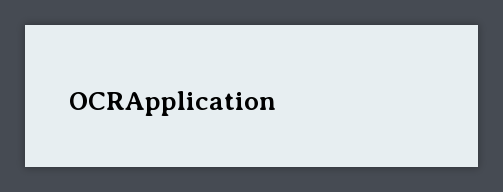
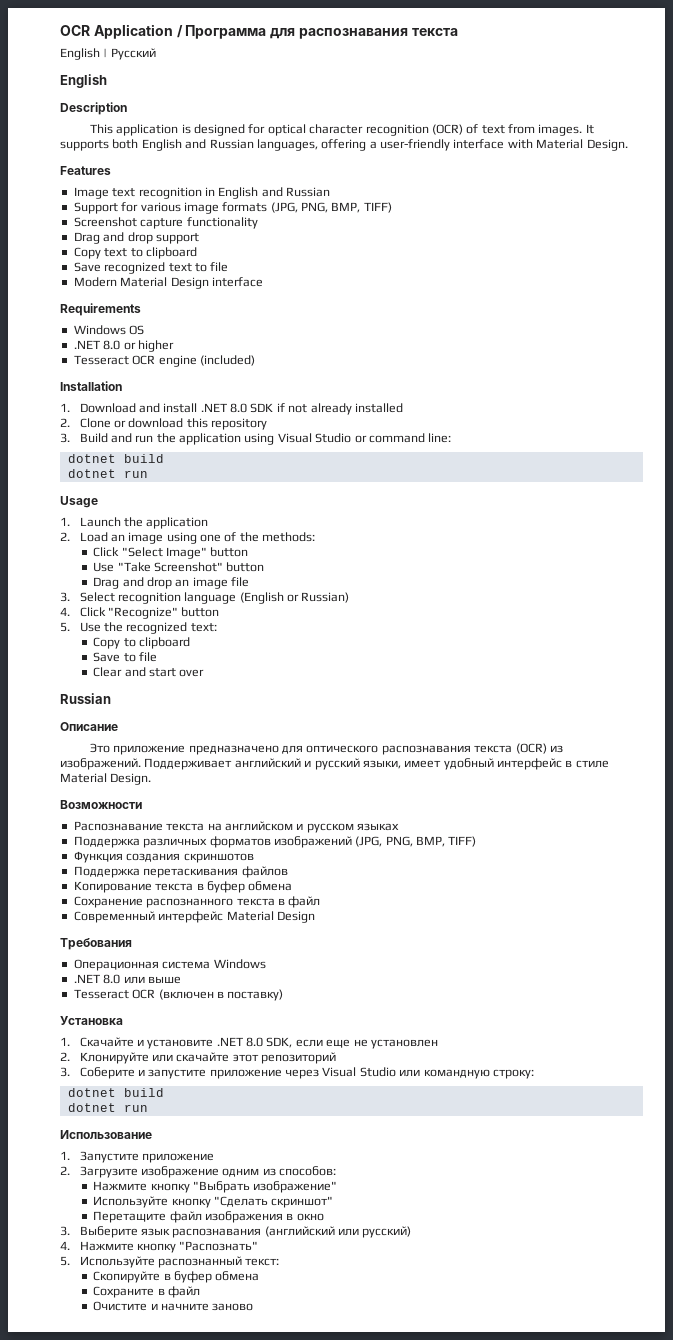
[69,91,276,116] OCRApplication -> [60,24,458,39] [60,48,156,60] [60,74,107,88] [60,102,127,115] [89,124,594,136] [60,139,628,151] [60,166,111,175] [73,187,330,199] [73,202,392,214] [73,217,258,229] [73,232,199,244] [73,247,197,259] [73,262,229,274] [73,277,263,289] [60,303,141,316] [73,325,145,335] [73,340,174,352] [73,355,255,367] [60,381,122,391] [60,403,403,415] [60,418,268,430] [60,433,452,445] [67,454,164,463] [67,469,148,478] [60,496,98,508] [60,517,209,529] [60,532,316,544] [93,547,249,559] [93,562,265,572] [93,577,250,589] [60,592,350,604] [60,607,220,619] [60,622,217,634] [93,637,191,649] [93,652,158,662] [93,667,205,677] [60,693,111,704] [60,722,118,731] [89,743,563,755] [60,758,609,770] [60,773,152,785] [60,800,142,809] [73,821,399,833] [73,836,477,848] [73,851,254,863] [73,866,288,878] [73,881,293,893] [73,896,321,908] [73,911,315,923] [60,938,132,950] [73,959,266,971] [73,974,181,984] [73,989,284,1001] [60,1016,123,1025] [60,1037,438,1049] [60,1052,337,1064] [60,1067,534,1079] [67,1088,164,1097] [67,1103,148,1112] [60,1130,152,1139] [60,1151,214,1163] [60,1166,337,1178] [93,1181,338,1193] [93,1196,334,1208] [93,1211,324,1223] [60,1226,412,1238] [60,1241,259,1253] [60,1256,280,1268] [93,1271,260,1283] [93,1286,201,1298] [93,1301,254,1311] OCR Application / Программа для распознавания текста // English | Русский // English // Description // This application is designed for optical character recognition (OCR) of text from images. It supports both English and Russian languages, offering a user-friendly interface with Material Design. // Features // Image text recognition in English and Russian // Support for various image formats (JPG, PNG, BMP, TIFF) // Screenshot capture functionality // Drag and drop support // Copy text to clipboard // Save recognized text to file // Modern Material Design interface // Requirements // Windows OS // .NET 8.0 or higher // Tesseract OCR engine (included) // Installation // 1. Download and install .NET 8.0 SDK if not already installed // 2. Clone or download this repository // 3. Build and run the application using Visual Studio or command line: // dotnet build // dotnet run // Usage // 1. Launch the application // 2. Load an image using one of the methods: // Click "Select Image" button // Use "Take Screenshot" button // Drag and drop an image file // 3. Select recognition language (English or Russian) // 4. Click "Recognize" button // 5. Use the recognized text: // Copy to clipboard // Save to file // Clear and start over // Russian // Описание // Это приложение предназначено для оптического распознавания текста (OCR) из изображений. Поддерживает английский и русский языки, имеет удобный интерфейс в стиле Material Design. // Возможности // Распознавание текста на английском и русском языках // Поддержка различных форматов изображений (JPG, PNG, BMP, TIFF) // Функция создания скриншотов // Поддержка перетаскивания файлов // Копирование текста в буфер обмена // Сохранение распознанного текста в файл // Современный интерфейс Material Design // Требования // Операционная система Windows // .NET 8.0 или выше // Tesseract OCR (включен в поставку) // Установка // 1. Скачайте и установите .NET 8.0 SDK, если еще не установлен // 2. Клонируйте или скачайте этот репозиторий // 3. Соберите и запустите приложение через Visual Studio или командную строку: // dotnet build // dotnet run // Использование // 1. Запустите приложение // 2. Загрузите изображение одним из способов: // Нажмите кнопку "Выбрать изображение" // Используйте кнопку "Сделать скриншот" // Перетащите файл изображения в окно // 3. Выберите язык распознавания (английский или русский) // 4. Нажмите кнопку "Распознать" // 5. Используйте распознанный текст: // Скопируйте в буфер обмена // Сохраните в файл // Очистите и начните заново

